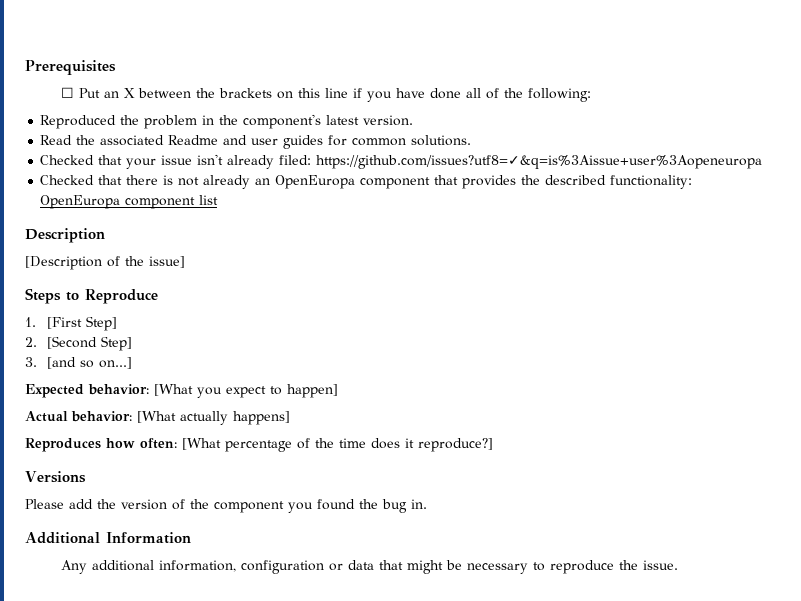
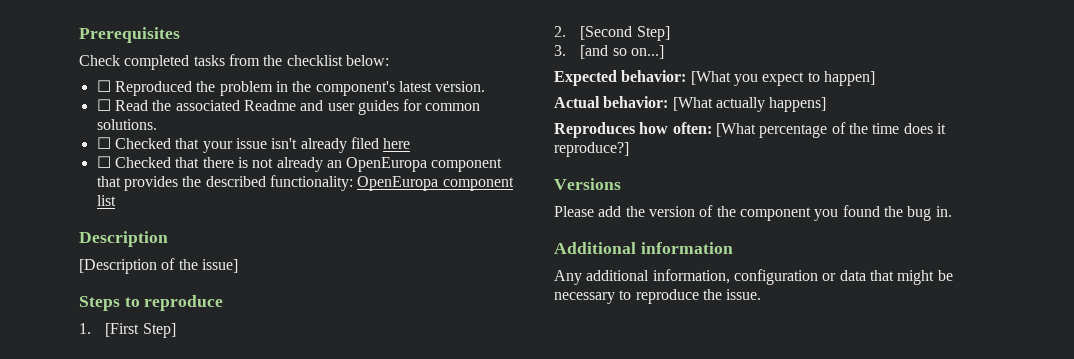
[60,87,591,102] ☐ Put an X between the brackets on this line if you have done all of the following: // -> [79,54,389,70] [96,80,111,92] Check completed tasks from the checklist below: // ☐
(414, 120) none -> [96,99,111,111] ☐
(472, 140) none -> [96,137,111,149] ☐
[279,155,763,169] filed: https://github.com/issues?utf8=✓&q=is%3Aissue+user%3Aopeneuropa // -> [350,137,411,149] [96,156,111,168] filed here // ☐
[85,289,158,304] Reproduce -> [144,295,224,311] reproduce
[106,532,191,544] Information -> [640,242,733,254] information

